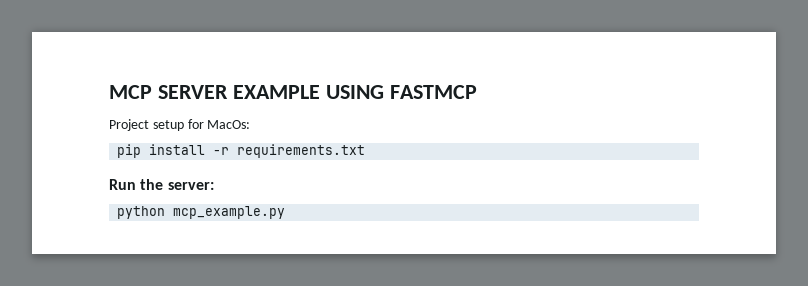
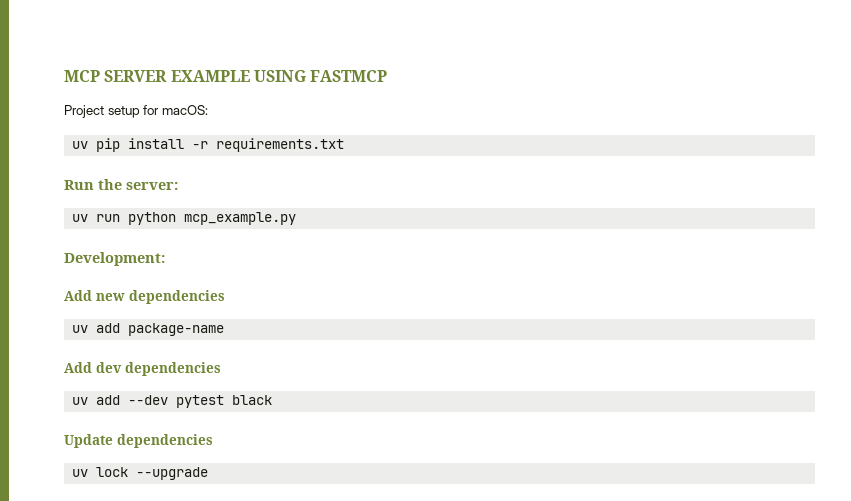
[207,120,251,129] MacOs: // -> [161,105,208,115] [72,141,89,149] macOS: // uv
(214, 186) none -> [72,214,121,222] uv run
(286, 212) none -> [64,252,165,266] [64,290,225,304] [72,323,225,336] [64,362,221,376] [72,395,273,408] [64,434,213,448] [72,467,209,480] // Development: // Add new dependencies // uv add package-name // Add dev dependencies // uv add --dev pytest black // Update dependencies // uv lock --upgrade

